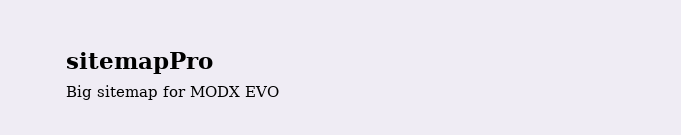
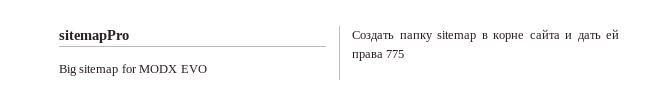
(279, 91) none -> [352,29,619,42] [352,50,405,61] // Создать папку sitemap в корне сайта и дать ей права 775

